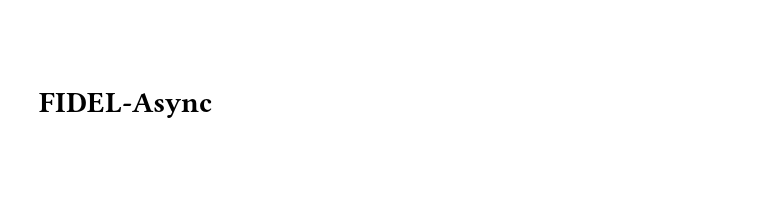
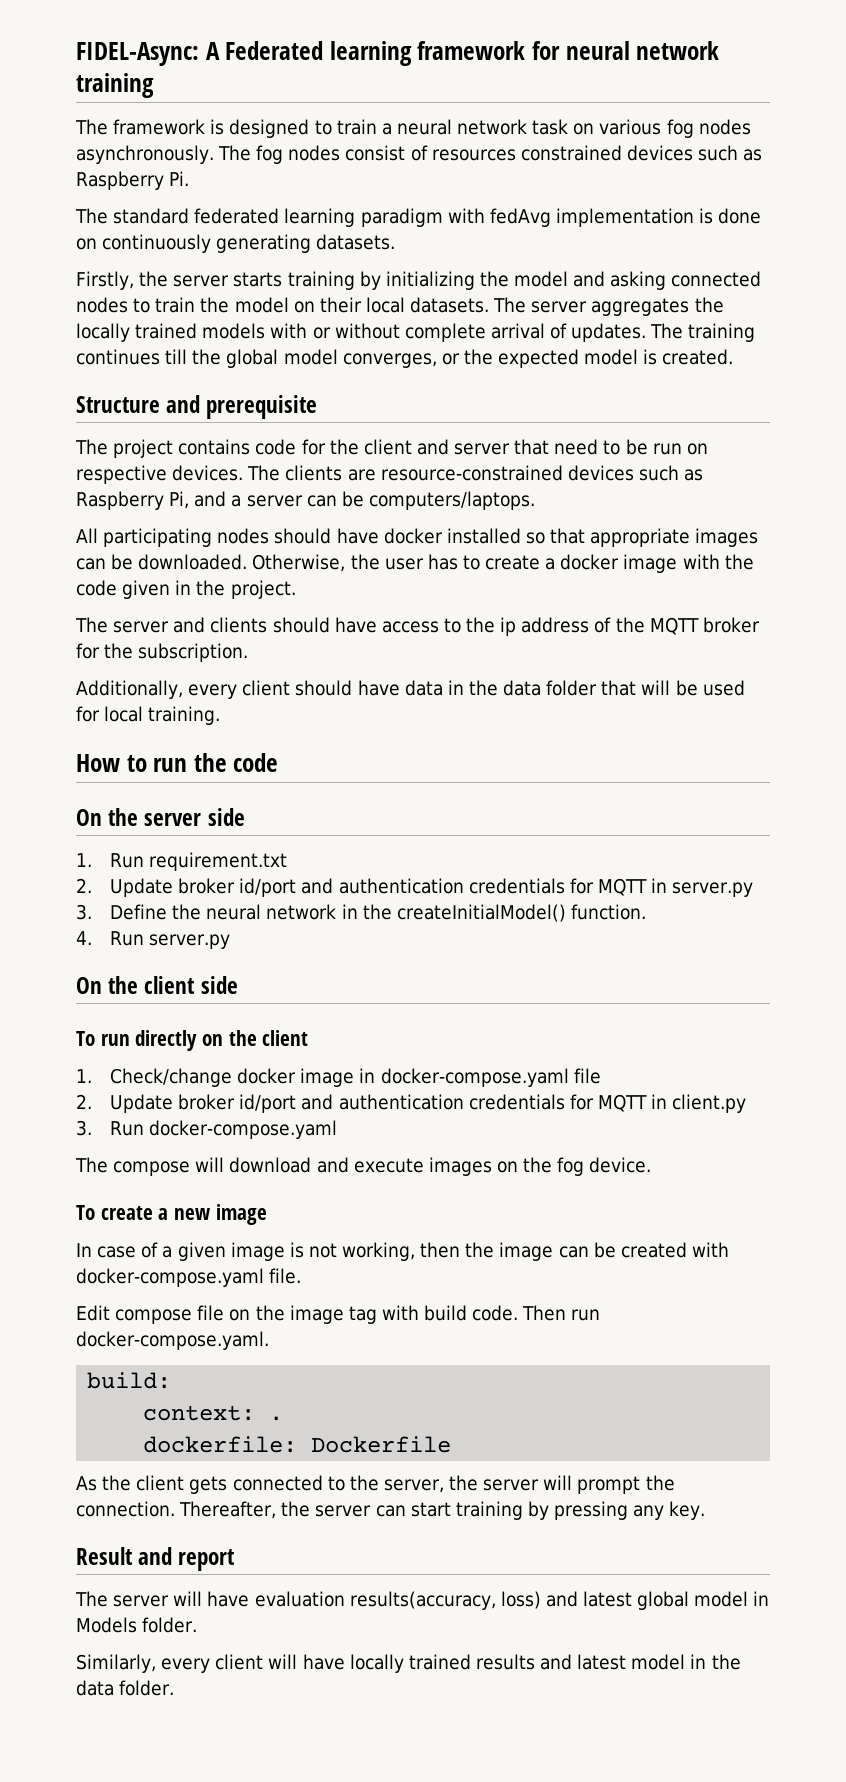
[39,92,212,118] FIDEL-Async -> [76,41,720,66] [76,73,154,98] [75,119,751,138] [76,145,763,164] [76,171,190,190] [75,208,762,227] [76,234,396,253] [76,271,762,290] [76,297,724,316] [76,323,756,342] [76,349,734,368] [76,395,318,419] [75,439,708,458] [76,465,704,484] [76,491,535,510] [76,528,759,547] [76,554,754,573] [76,580,296,599] [75,617,760,636] [76,643,249,662] [76,680,745,699] [76,706,221,725] [76,753,279,772] [76,808,245,826] [76,852,288,871] [76,878,754,897] [76,904,646,922] [76,931,231,949] [76,976,238,994] [76,1030,309,1051] [76,1068,601,1087] [76,1094,747,1113] [76,1120,338,1139] [75,1157,652,1176] [76,1204,267,1225] [76,1242,729,1261] [76,1268,302,1287] [76,1305,601,1324] [76,1331,269,1350] [87,1372,172,1389] [143,1405,284,1421] [143,1436,452,1453] [76,1475,675,1494] [76,1501,706,1520] [76,1547,235,1571] [75,1591,770,1610] [76,1617,198,1633] [76,1654,741,1673] [76,1680,175,1696] FIDEL-Async: A Federated learning framework for neural network training // The framework is designed to train a neural network task on various fog nodes asynchronously. The fog nodes consist of resources constrained devices such as Raspberry Pi. // The standard federated learning paradigm with fedAvg implementation is done on continuously generating datasets. // Firstly, the server starts training by initializing the model and asking connected nodes to train the model on their local datasets. The server aggregates the locally trained models with or without complete arrival of updates. The training continues till the global model converges, or the expected model is created. // Structure and prerequisite // The project contains code for the client and server that need to be run on respective devices. The clients are resource-constrained devices such as Raspberry Pi, and a server can be computers/laptops. // All participating nodes should have docker installed so that appropriate images can be downloaded. Otherwise, the user has to create a docker image with the code given in the project. // The server and clients should have access to the ip address of the MQTT broker for the subscription. // Additionally, every client should have data in the data folder that will be used for local training. // How to run the code // On the server side // 1. Run requirement.txt // 2. Update broker id/port and authentication credentials for MQTT in server.py // 3. Define the neural network in the createInitialModel() function. // 4. Run server.py // On the client side // To run directly on the client // 1. Check/change docker image in docker-compose.yaml file // 2. Update broker id/port and authentication credentials for MQTT in client.py // 3. Run docker-compose.yaml // The compose will download and execute images on the fog device. // To create a new image // In case of a given image is not working, then the image can be created with docker-compose.yaml file. // Edit compose file on the image tag with build code. Then run docker-compose.yaml. // build: // context: . // dockerfile: Dockerfile // As the client gets connected to the server, the server will prompt the connection. Thereafter, the server can start training by pressing any key. // Result and report // The server will have evaluation results(accuracy, loss) and latest global model in Models folder. // Similarly, every client will have locally trained results and latest model in the data folder.

